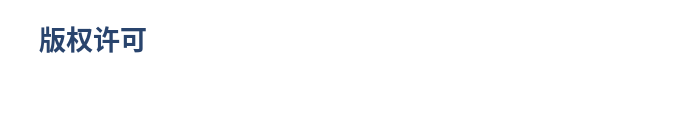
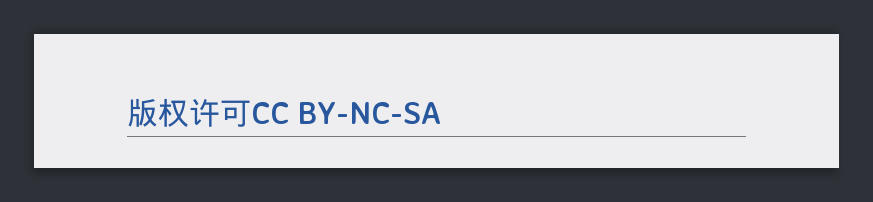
(147, 40) none -> [251,102,441,124] CC BY-NC-SA

